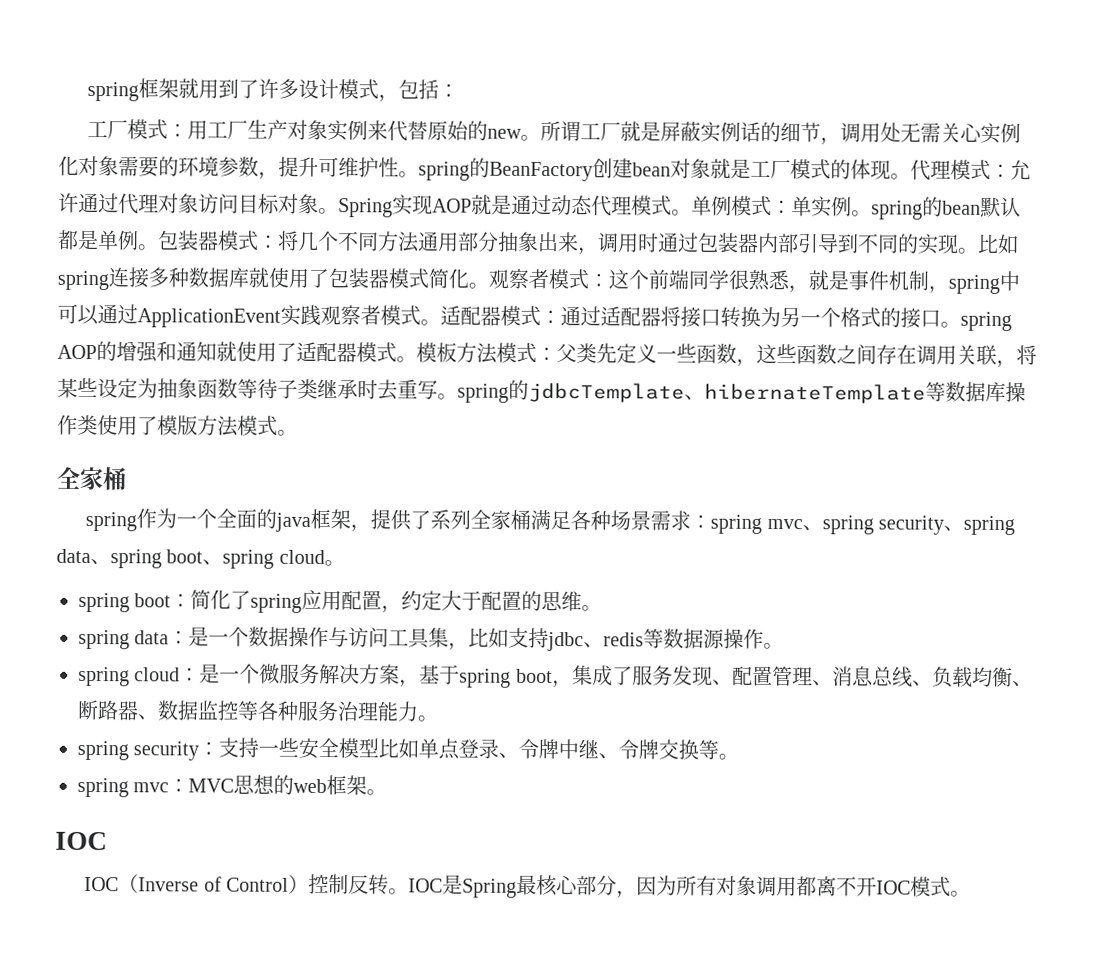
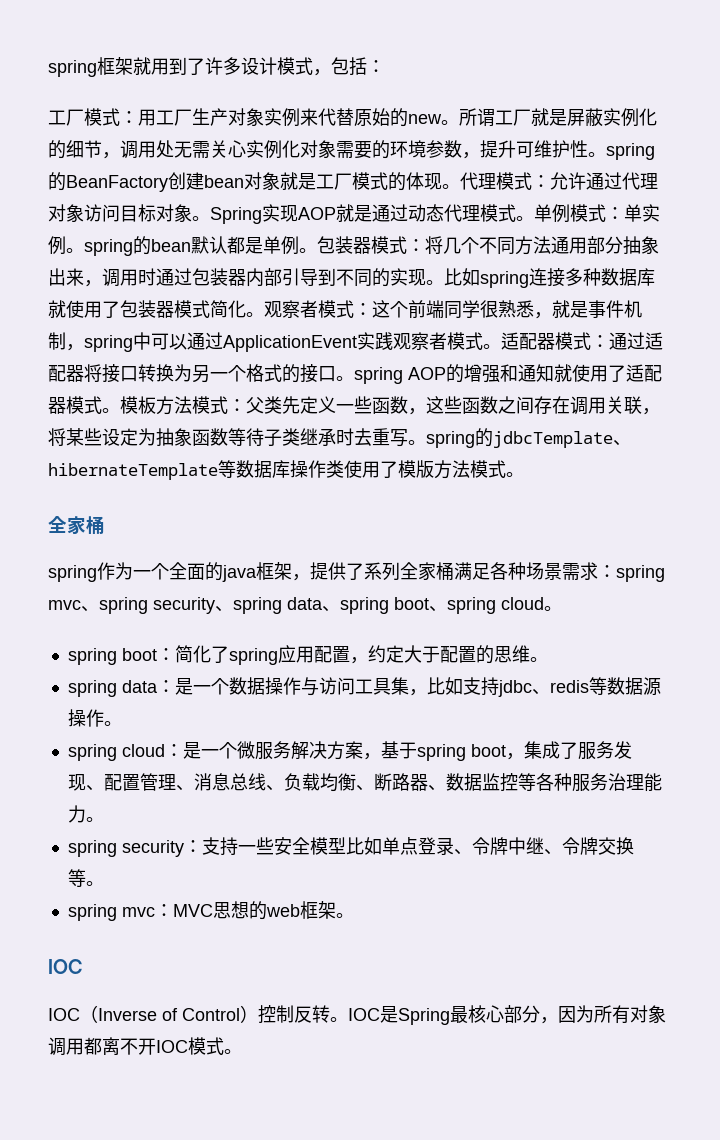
[740,121,762,142] 话 -> [639,108,657,126] 化

